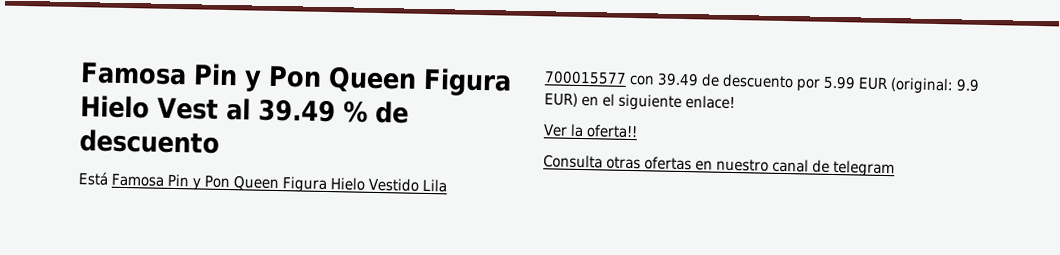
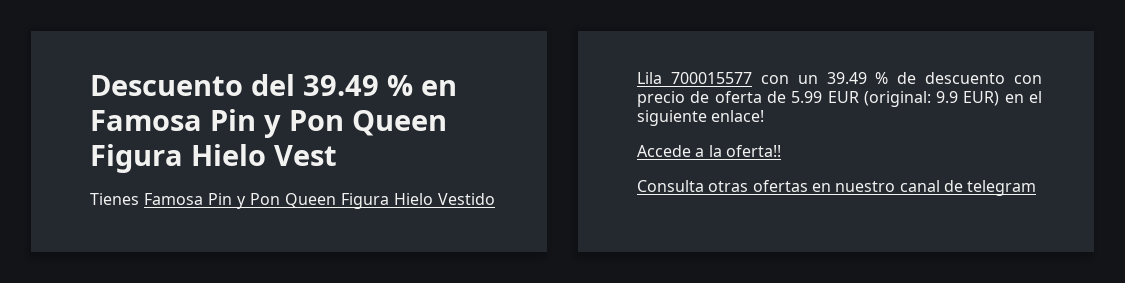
(80, 74) none -> [90,74,457,96] Descuento del 39.49 % en
[225,97,409,124] [79,129,220,154] [78,172,109,186] al 39.49 % de descuento // Está -> [90,193,139,205] // Tienes
[657,72,821,92] 39.49 de descuento por -> [797,72,1042,84] [637,91,786,107] un 39.49 % de descuento con precio de oferta de
[543,124,568,137] Ver -> [637,145,705,157] Accede a

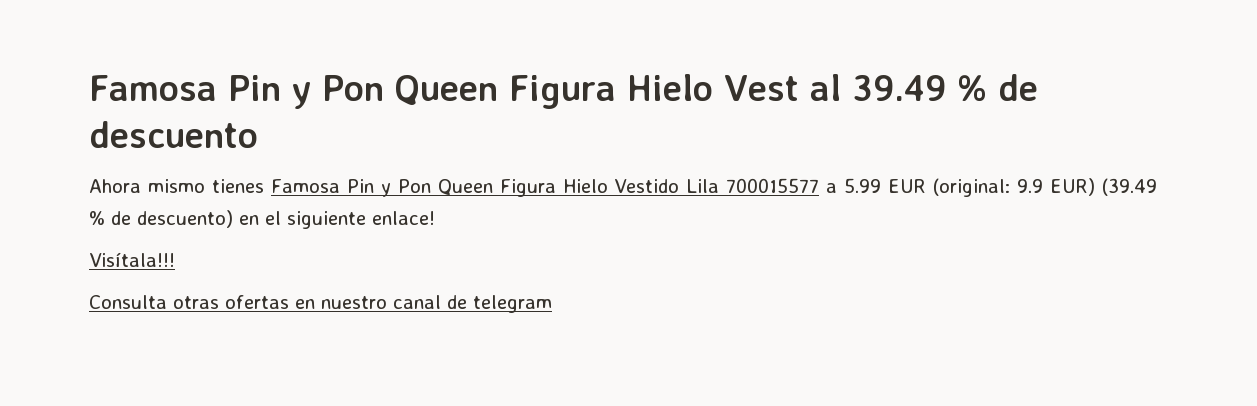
[90,74,457,96] Descuento del 39.49 % en -> (89, 88) none
[90,193,139,205] // Tienes -> [809,74,1038,101] [89,121,258,148] [89,179,264,193] al 39.49 % de descuento // Ahora mismo tienes
[760,72,1042,84] [637,91,786,107] con un 39.49 % de descuento con precio de oferta de -> [826,183,838,193] a
(1000, 98) none -> [1101,178,1157,196] [89,210,233,228] (39.49 % de descuento)
[637,145,781,157] Accede a la oferta!! -> [89,252,175,267] Visítala!!!

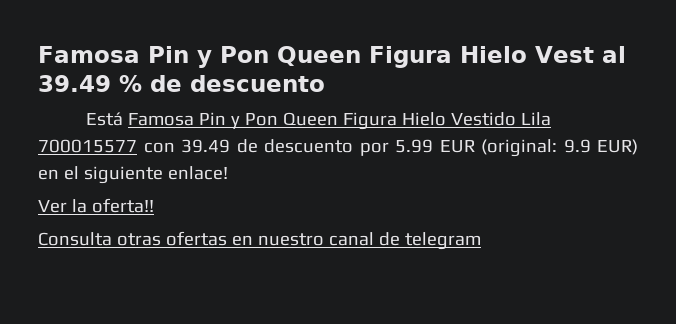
[89,179,264,193] Ahora mismo tienes -> [86,112,124,126] Está
[826,183,838,193] a -> [143,139,389,156] con 39.49 de descuento por
[1101,178,1157,196] [89,210,233,228] (39.49 % de descuento) -> (638, 147) none
[89,252,175,267] Visítala!!! -> [38,198,154,213] Ver la oferta!!

